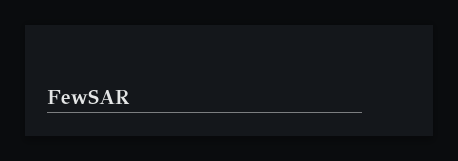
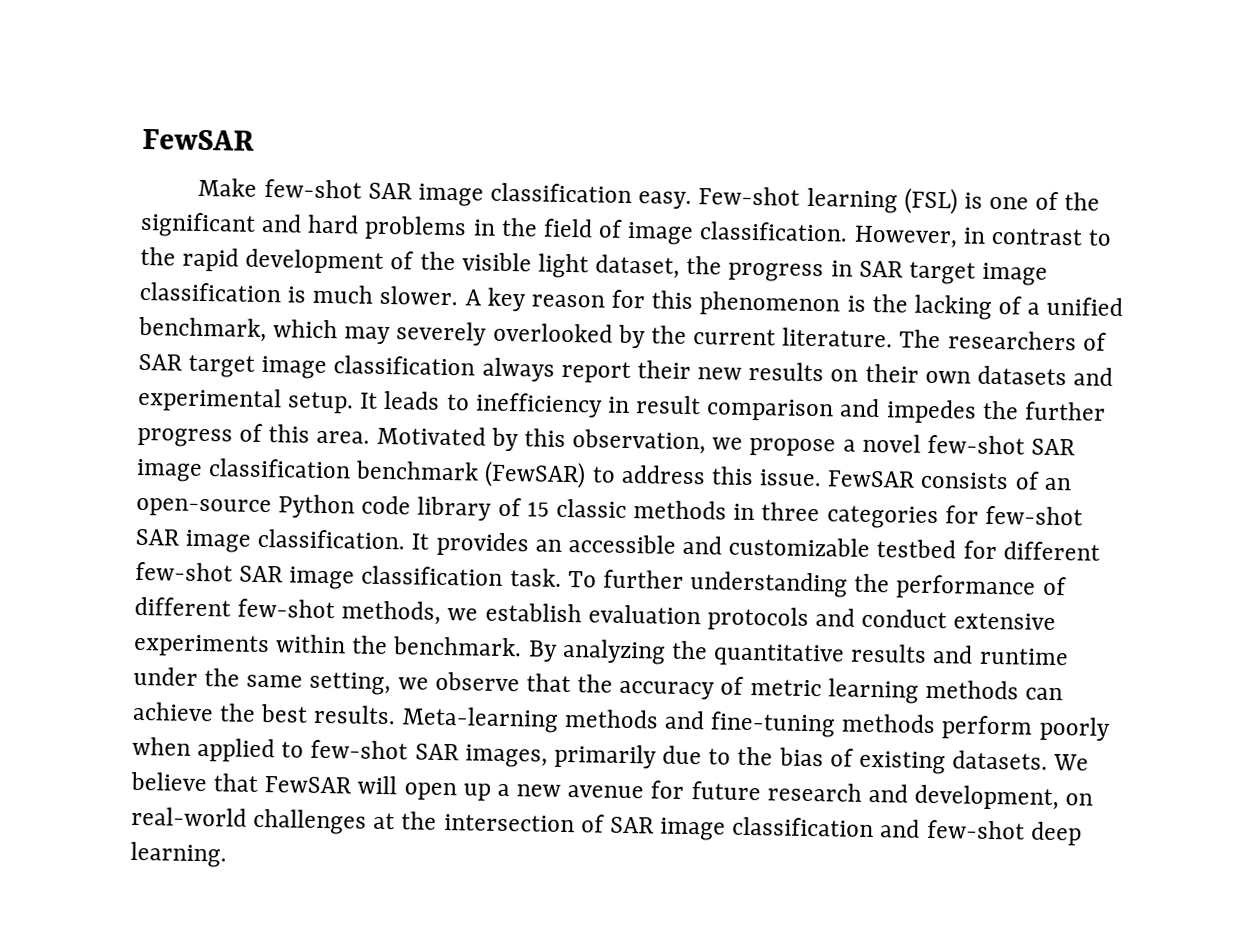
[47,89,130,104] FewSAR -> [142,128,255,151] [198,177,1101,215] [140,211,1113,249] [140,246,1049,286] [139,281,1124,320] [138,316,1107,351] [138,353,1114,386] [137,386,1106,424] [137,423,1076,457] [136,458,1071,491] [136,494,1083,530] [135,528,1100,561] [135,561,1067,600] [134,596,1057,631] [133,633,1069,667] [133,666,1064,704] [132,701,1111,741] [132,736,1090,775] [130,771,1094,811] [131,806,1082,846] [130,841,227,868] FewSAR // Make few-shot SAR image classification easy. Few-shot learning (FSL) is one of the significant and hard problems in the field of image classification. However, in contrast to the rapid development of the visible light dataset, the progress in SAR target image classification is much slower. A key reason for this phenomenon is the lacking of a unified benchmark, which may severely overlooked by the current literature. The researchers of SAR target image classification always report their new results on their own datasets and experimental setup. It leads to inefficiency in result comparison and impedes the further progress of this area. Motivated by this observation, we propose a novel few-shot SAR image classification benchmark (FewSAR) to address this issue. FewSAR consists of an open-source Python code library of 15 classic methods in three categories for few-shot SAR image classification. It provides an accessible and customizable testbed for different few-shot SAR image classification task. To further understanding the performance of different few-shot methods, we establish evaluation protocols and conduct extensive experiments within the benchmark. By analyzing the quantitative results and runtime under the same setting, we observe that the accuracy of metric learning methods can achieve the best results. Meta-learning methods and fine-tuning methods perform poorly when applied to few-shot SAR images, primarily due to the bias of existing datasets. We believe that FewSAR will open up a new avenue for future research and development, on real-world challenges at the intersection of SAR image classification and few-shot deep learning.

